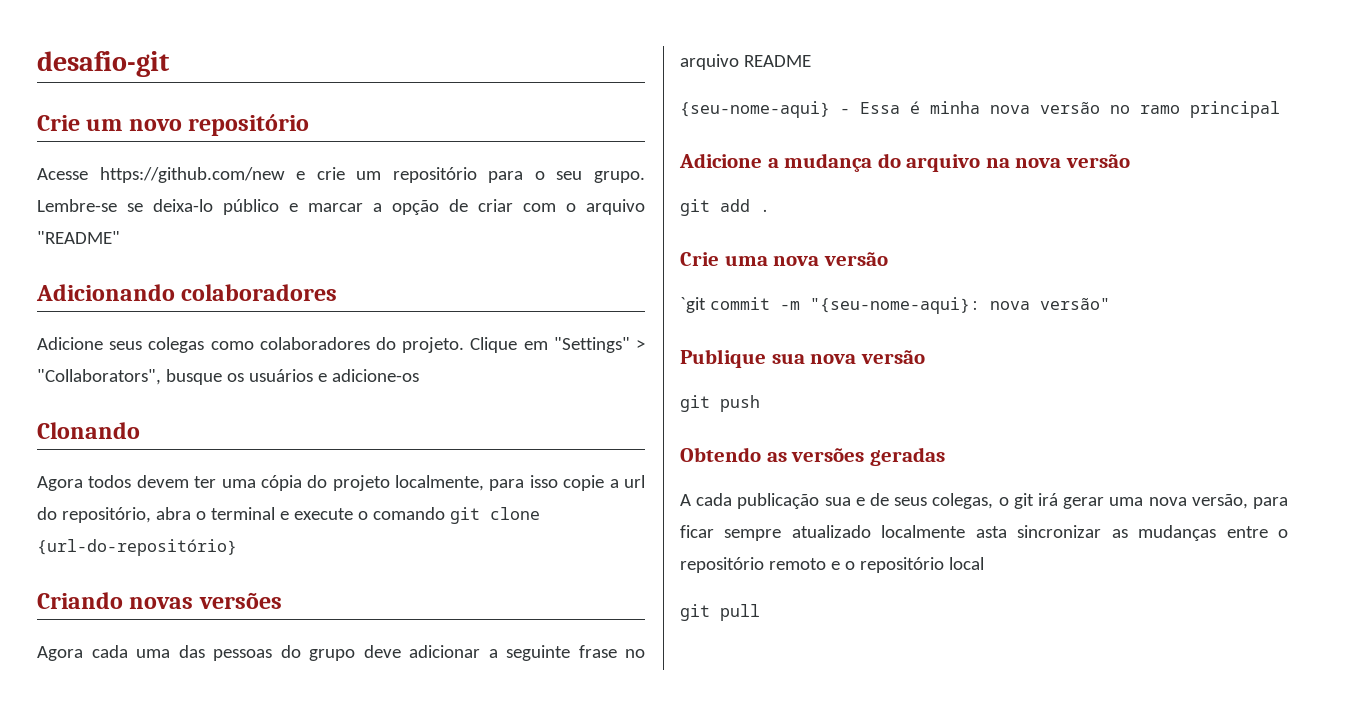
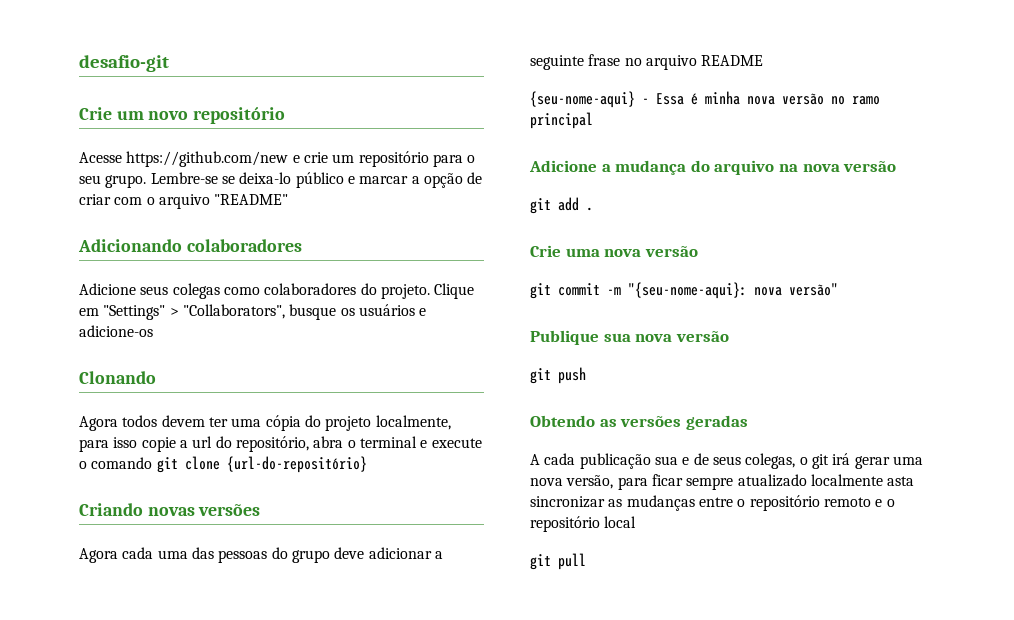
[680,297,706,313] `git -> [530,283,551,299] git

